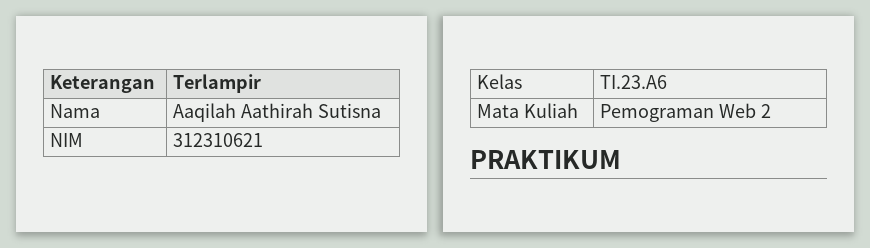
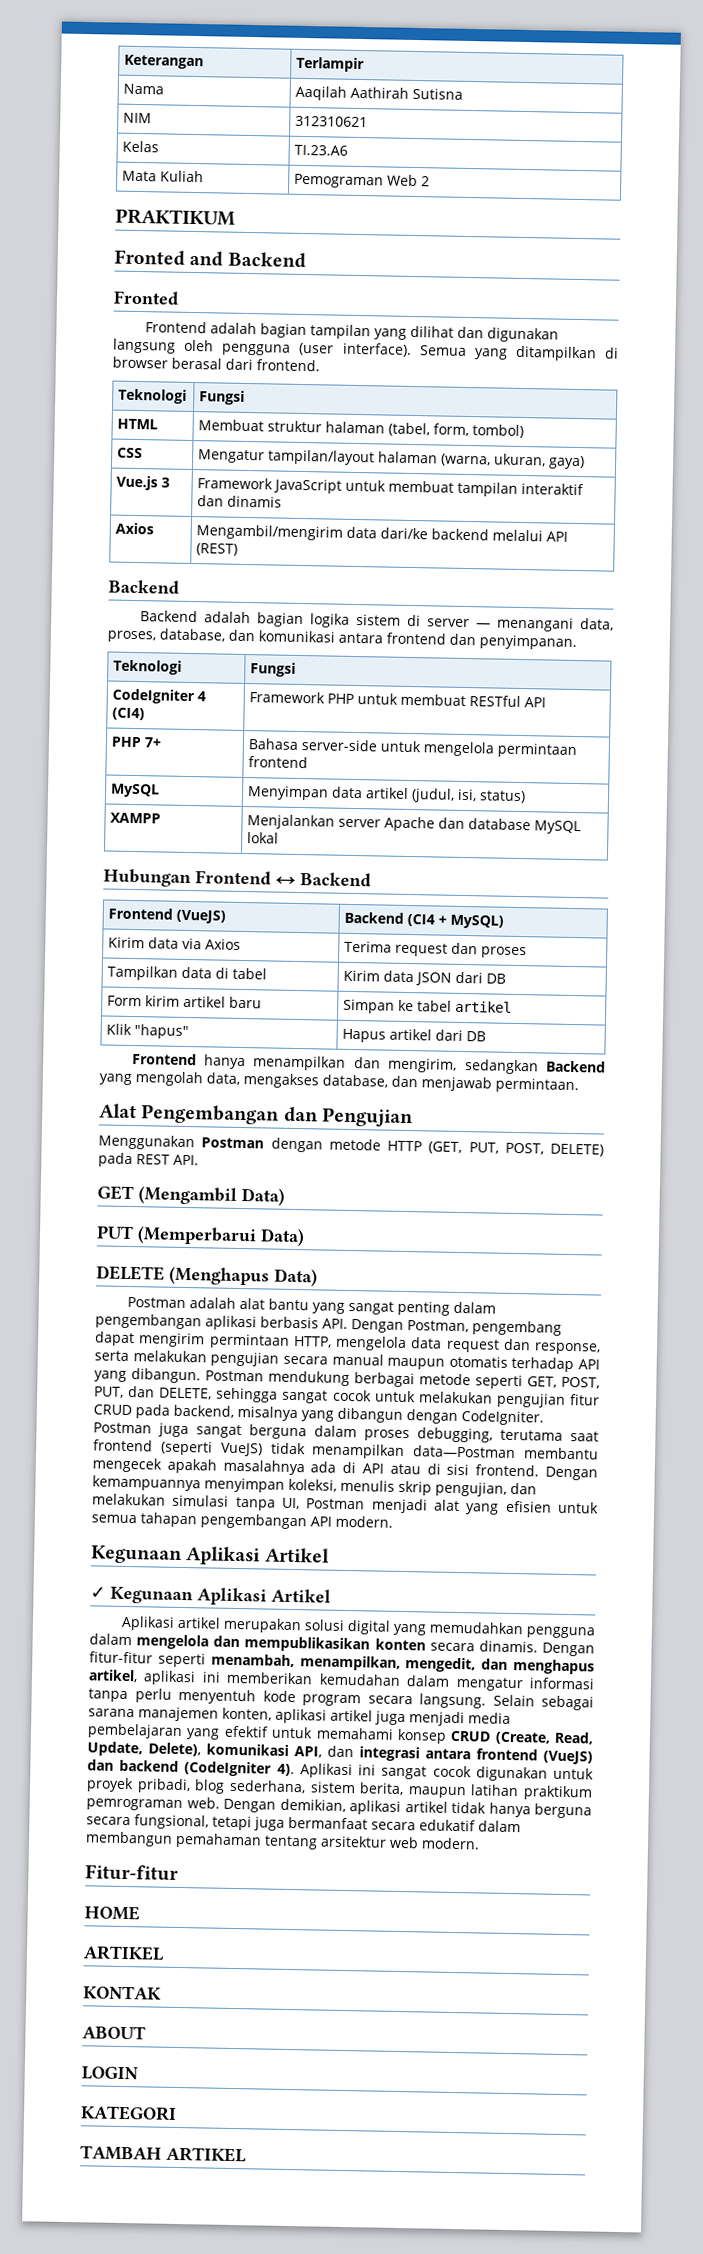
(621, 159) none -> [114,249,306,269] [113,290,179,305] [144,321,559,343] [113,338,619,362] [112,356,320,372] [118,388,188,404] [199,390,246,405] [117,418,159,430] [198,419,525,439] [117,447,144,459] [198,449,586,470] [116,475,171,491] [197,477,585,497] [197,495,283,508] [115,522,155,535] [196,524,569,542] [196,543,239,556] [108,579,179,594] [139,610,614,632] [107,628,577,651] [113,659,183,675] [250,662,297,677] [112,688,207,705] [112,707,146,721] [249,691,547,708] [111,736,163,748] [248,738,578,759] [248,756,309,769] [110,783,161,798] [247,785,527,804] [110,812,162,824] [247,814,582,835] [247,832,280,844] [103,868,371,888] [108,907,227,924] [344,911,505,929] [108,936,242,950] [344,940,528,959] [107,965,268,981] [343,969,507,986] [107,995,263,1009] [343,998,513,1014] [106,1023,190,1040] [342,1028,487,1043] [131,1052,606,1075] [99,1071,579,1094] [99,1103,413,1128] [98,1134,604,1157] [98,1152,199,1168] [97,1185,285,1206] [96,1225,305,1247] [96,1265,318,1287] [126,1296,496,1316] [95,1313,562,1336] [94,1331,601,1355] [94,1350,600,1373] [94,1368,600,1390] [94,1385,600,1408] [93,1404,544,1426] [93,1422,599,1443] [93,1439,599,1460] [92,1457,599,1481] [92,1475,537,1497] [92,1493,599,1515] [91,1512,393,1530] [91,1545,330,1566] [90,1586,331,1606] [120,1615,595,1639] [89,1633,596,1657] [89,1651,595,1675] [88,1669,595,1692] [88,1688,594,1711] [88,1706,511,1727] [87,1723,594,1745] [87,1741,593,1765] [87,1759,594,1782] [86,1777,593,1801] [86,1797,592,1819] [86,1814,521,1833] [85,1831,480,1850] [85,1864,179,1881] [84,1905,140,1921] [83,1945,164,1961] [83,1985,162,2000] [82,2025,146,2040] [81,2066,138,2081] [80,2105,177,2121] [80,2145,246,2163] // Fronted and Backend // Fronted // Frontend adalah bagian tampilan yang dilihat dan digunakan langsung oleh pengguna (user interface). Semua yang ditampilkan di browser berasal dari frontend. // Teknologi | Fungsi // HTML | Membuat struktur halaman (tabel, form, tombol) // CSS | Mengatur tampilan/layout halaman (warna, ukuran, gaya) // Vue.js 3 | Framework JavaScript untuk membuat tampilan interaktif dan dinamis // Axios | Mengambil/mengirim data dari/ke backend melalui API (REST) // Backend // Backend adalah bagian logika sistem di server — menangani data, proses, database, dan komunikasi antara frontend dan penyimpanan. // Teknologi | Fungsi // CodeIgniter 4 (CI4) | Framework PHP untuk membuat RESTful API // PHP 7+ | Bahasa server-side untuk mengelola permintaan frontend // MySQL | Menyimpan data artikel (judul, isi, status) // XAMPP | Menjalankan server Apache dan database MySQL lokal // Hubungan Frontend ↔ Backend // Frontend (VueJS) | Backend (CI4 + MySQL) // Kirim data via Axios | Terima request dan proses // Tampilkan data di tabel | Kirim data JSON dari DB // Form kirim artikel baru | Simpan ke tabel artikel // Klik "hapus" | Hapus artikel dari DB // Frontend hanya menampilkan dan mengirim, sedangkan Backend yang mengolah data, mengakses database, dan menjawab permintaan. // Alat Pengembangan dan Pengujian // Menggunakan Postman dengan metode HTTP (GET, PUT, POST, DELETE) pada REST API. // GET (Mengambil Data) // PUT (Memperbarui Data) // DELETE (Menghapus Data) // Postman adalah alat bantu yang sangat penting dalam pengembangan aplikasi berbasis API. Dengan Postman, pengembang dapat mengirim permintaan HTTP, mengelola data request dan response, serta melakukan pengujian secara manual maupun otomatis terhadap API yang dibangun. Postman mendukung berbagai metode seperti GET, POST, PUT, dan DELETE, sehingga sangat cocok untuk melakukan pengujian fitur CRUD pada backend, misalnya yang dibangun dengan CodeIgniter. Postman juga sangat berguna dalam proses debugging, terutama saat frontend (seperti VueJS) tidak menampilkan data—Postman membantu mengecek apakah masalahnya ada di API atau di sisi frontend. Dengan kemampuannya menyimpan koleksi, menulis skrip pengujian, dan melakukan simulasi tanpa UI, Postman menjadi alat yang efisien untuk semua tahapan pengembangan API modern. // Kegunaan Aplikasi Artikel // ✓ Kegunaan Aplikasi Artikel // Aplikasi artikel merupakan solusi digital yang memudahkan pengguna dalam mengelola dan mempublikasikan konten secara dinamis. Dengan fitur-fitur seperti menambah, menampilkan, mengedit, dan menghapus artikel, aplikasi ini memberikan kemudahan dalam mengatur informasi tanpa perlu menyentuh kode program secara langsung. Selain sebagai sarana manajemen konten, aplikasi artikel juga menjadi media pembelajaran yang efektif untuk memahami konsep CRUD (Create, Read, Update, Delete), komunikasi API, dan integrasi antara frontend (VueJS) dan backend (CodeIgniter 4). Aplikasi ini sangat cocok digunakan untuk proyek pribadi, blog sederhana, sistem berita, maupun latihan praktikum pemrograman web. Dengan demikian, aplikasi artikel tidak hanya berguna secara fungsional, tetapi juga bermanfaat secara edukatif dalam membangun pemahaman tentang arsitektur web modern. // Fitur-fitur // HOME // ARTIKEL // KONTAK // ABOUT // LOGIN // KATEGORI // TAMBAH ARTIKEL

